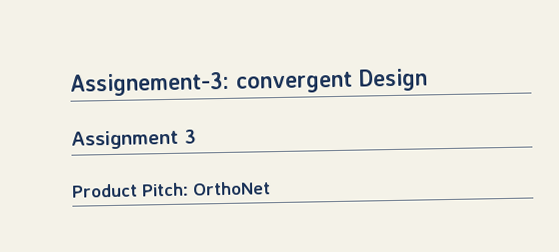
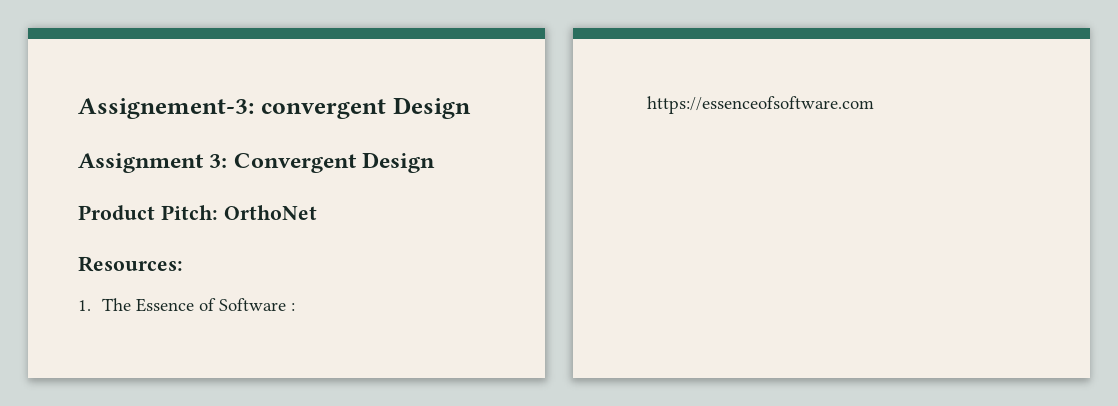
[184,129,197,144] 3 -> [209,152,436,173] 3: Convergent Design
(271, 188) none -> [78,256,183,272] [78,298,296,312] [647,96,875,114] // Resources: // 1. The Essence of Software : https://essenceofsoftware.com

